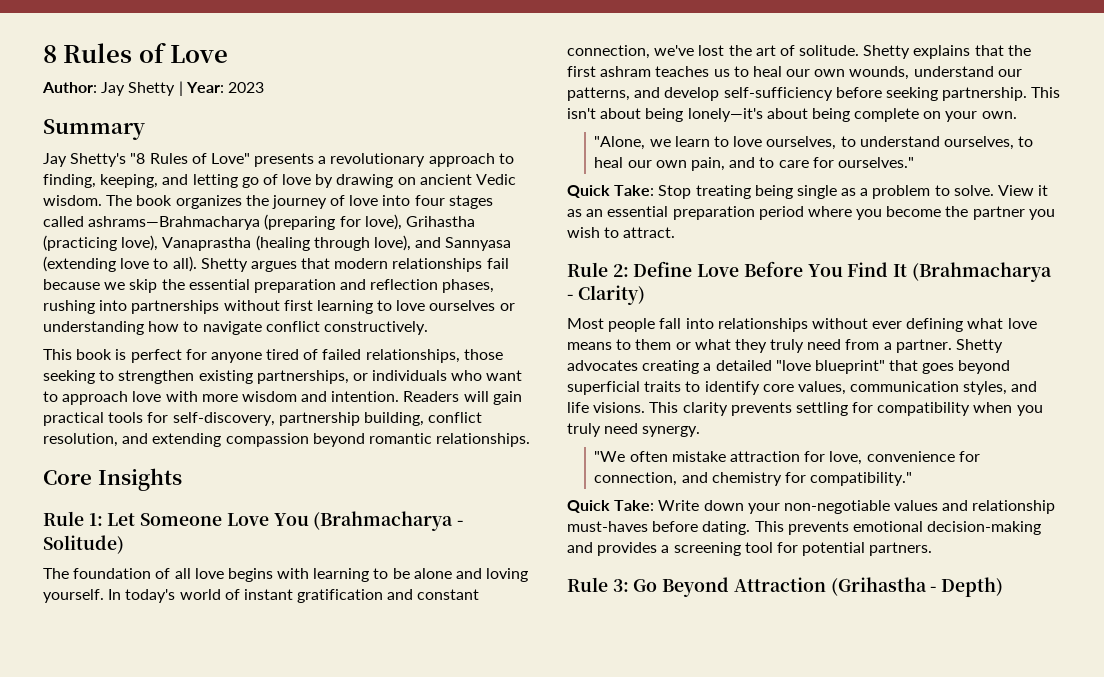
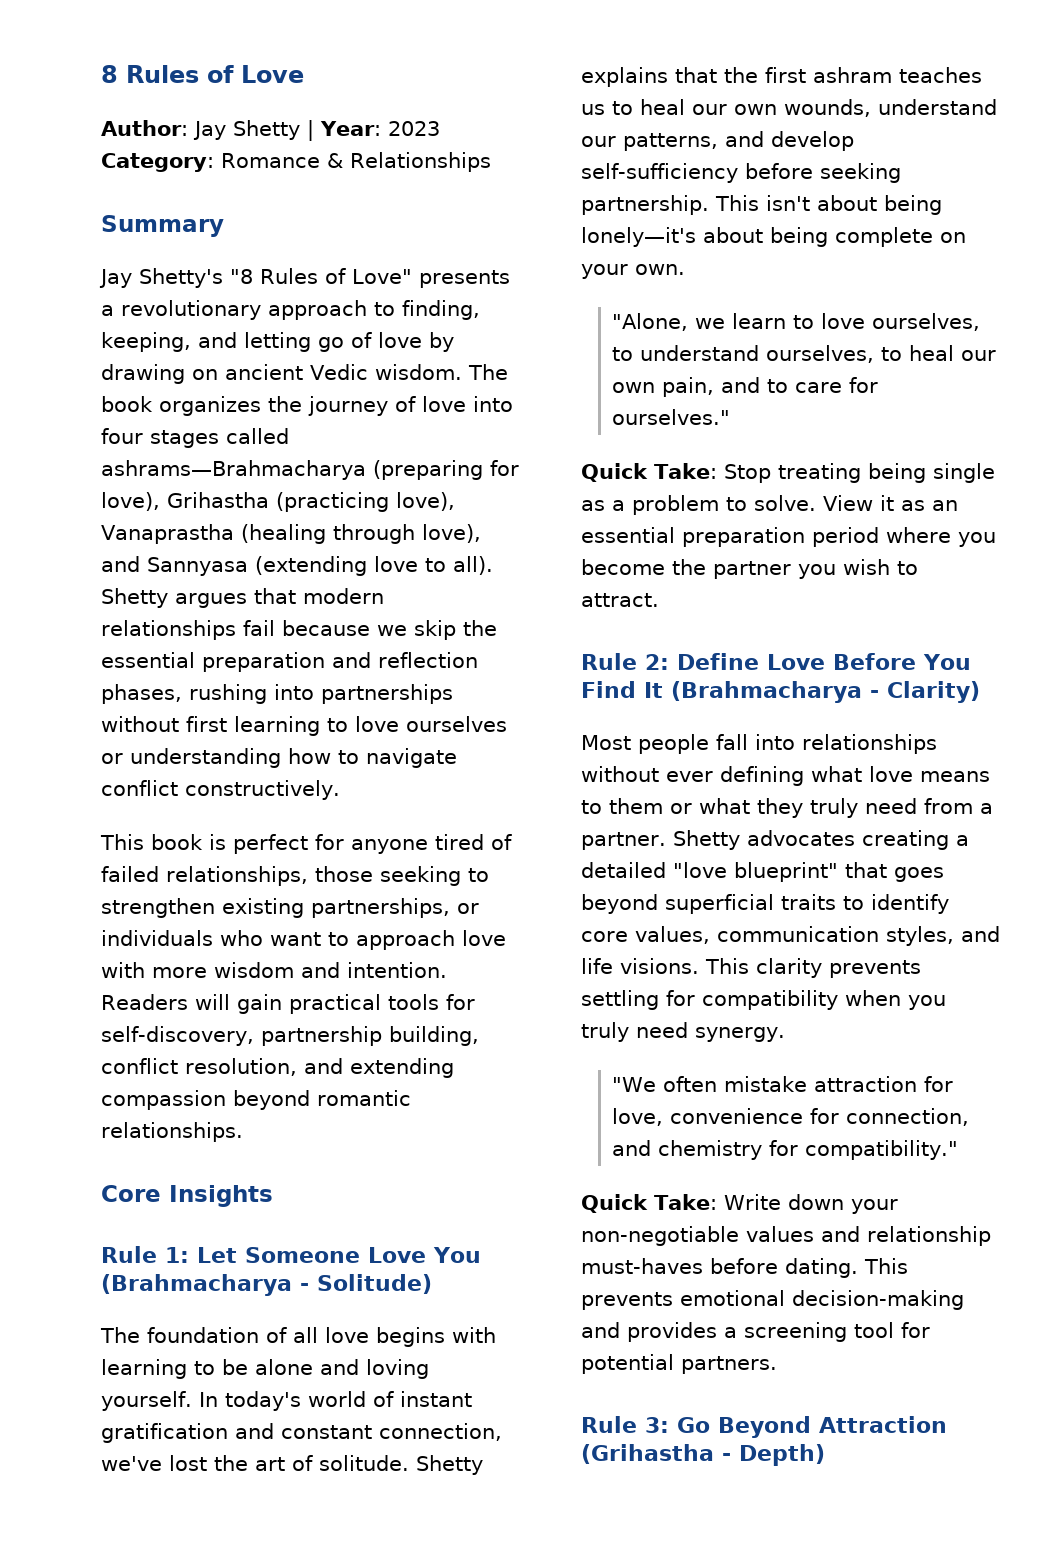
(264, 87) none -> [101,152,491,172] Category: Romance & Relationships

